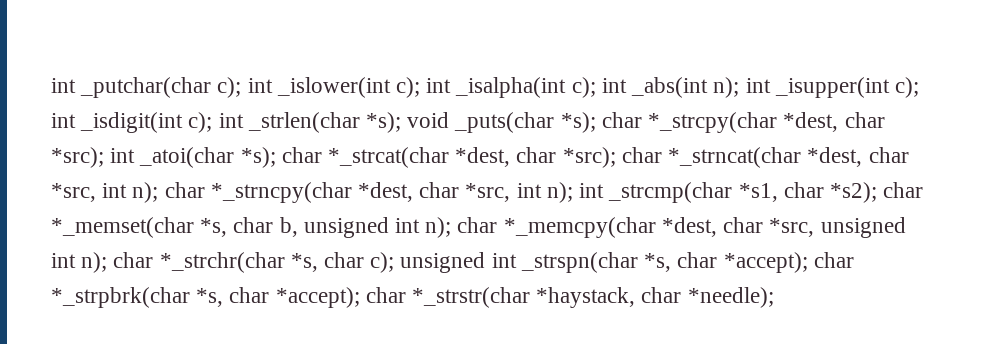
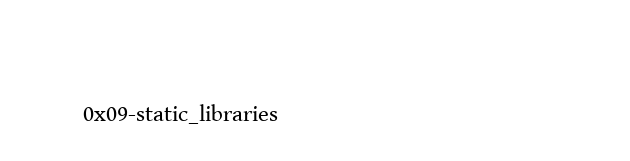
[51,77,919,98] [51,112,885,133] [51,147,909,168] [51,182,924,203] [51,217,906,238] [51,252,854,273] [51,287,774,308] int _putchar(char c); int _islower(int c); int _isalpha(int c); int _abs(int n); int _isupper(int c); int _isdigit(int c); int _strlen(char *s); void _puts(char *s); char *_strcpy(char *dest, char *src); int _atoi(char *s); char *_strcat(char *dest, char *src); char *_strncat(char *dest, char *src, int n); char *_strncpy(char *dest, char *src, int n); int _strcmp(char *s1, char *s2); char *_memset(char *s, char b, unsigned int n); char *_memcpy(char *dest, char *src, unsigned int n); char *_strchr(char *s, char c); unsigned int _strspn(char *s, char *accept); char *_strpbrk(char *s, char *accept); char *_strstr(char *haystack, char *needle); -> [83,104,278,124] 0x09-static_libraries

